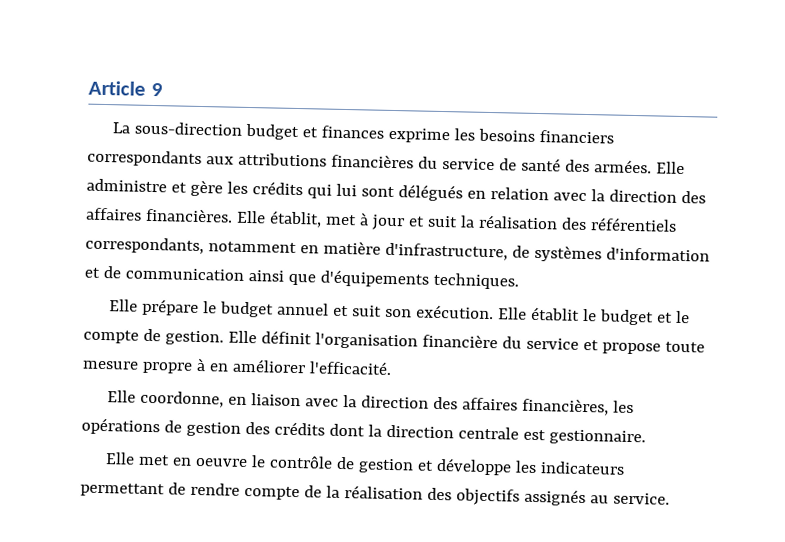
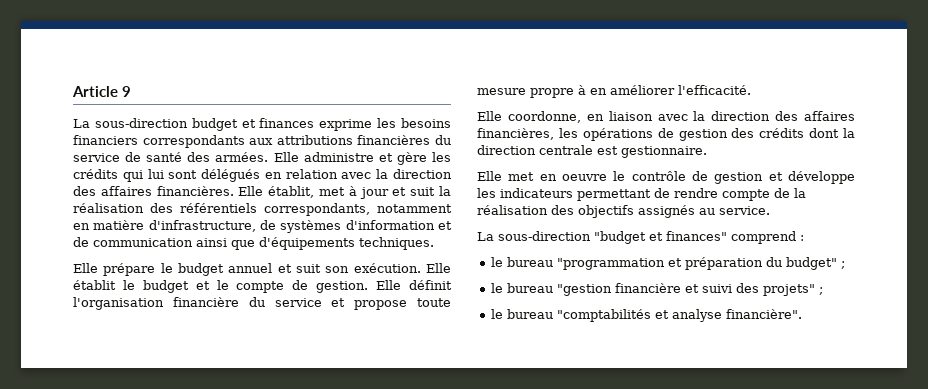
(670, 498) none -> [477,231,804,244] [490,257,845,270] [490,283,823,296] [490,309,802,322] // La sous-direction "budget et finances" comprend : // le bureau "programmation et préparation du budget" ; // le bureau "gestion financière et suivi des projets" ; // le bureau "comptabilités et analyse financière".

